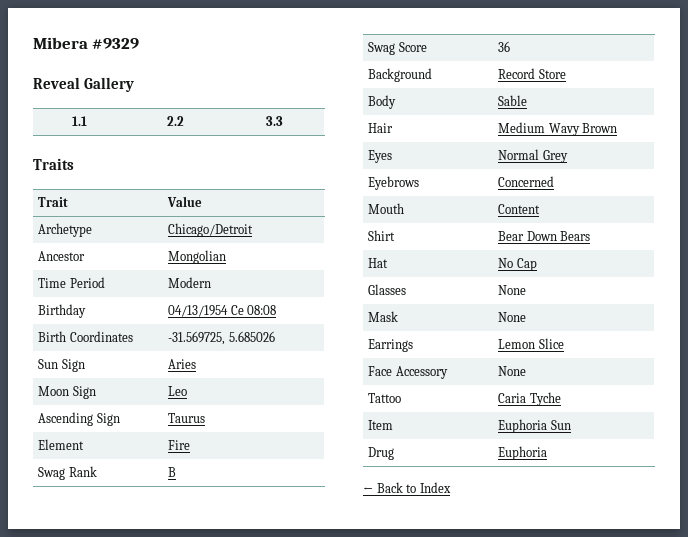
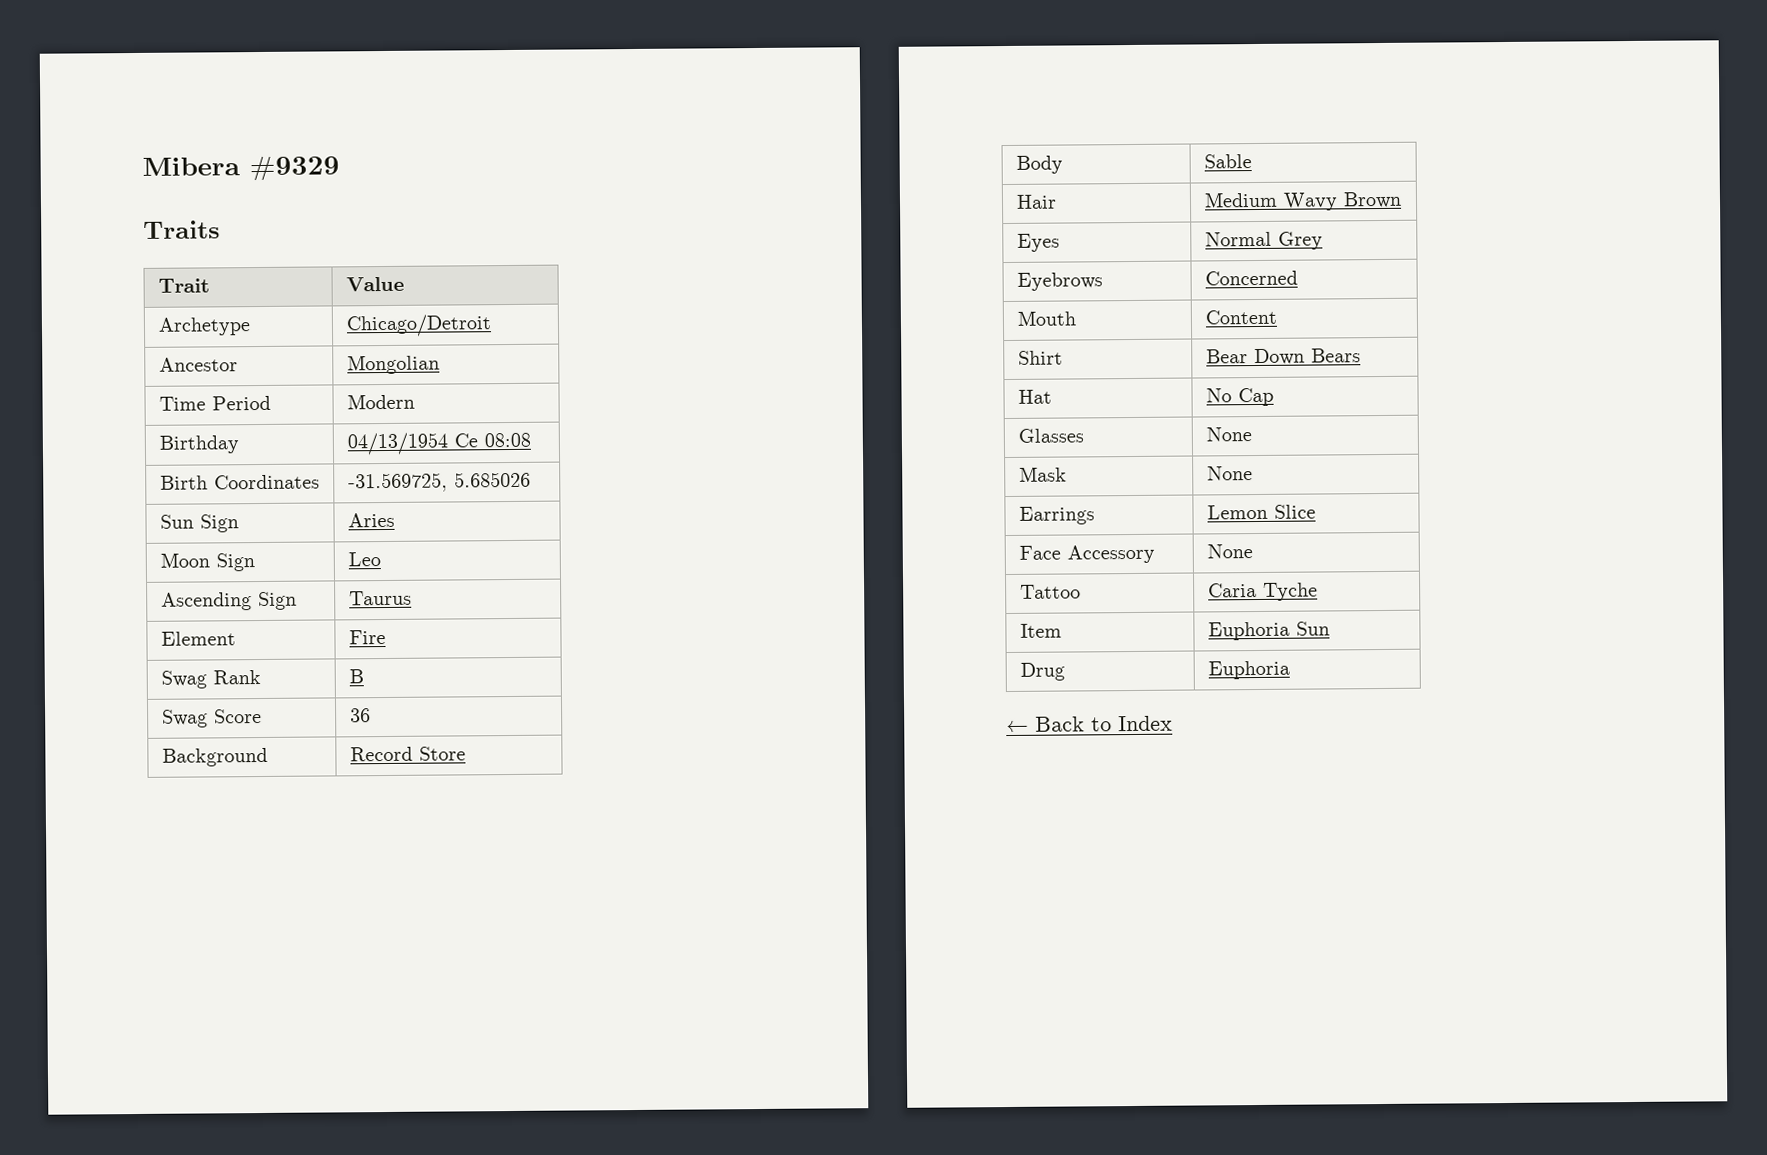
[33,77,135,92] [72,116,87,126] [166,116,184,126] [266,116,283,126] // Reveal Gallery // 1.1 | 2.2 | 3.3 -> (340, 168) none

